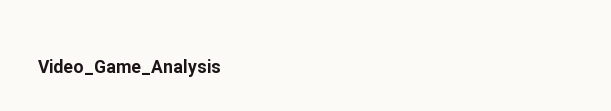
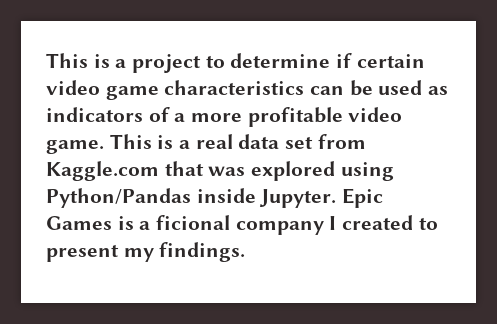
[38,59,221,77] Video_Game_Analysis -> [46,53,425,73] [46,80,449,100] [46,107,403,127] [46,134,366,154] [46,161,394,181] [46,188,384,208] [46,215,438,235] [46,242,246,262] This is a project to determine if certain video game characteristics can be used as indicators of a more profitable video game. This is a real data set from Kaggle.com that was explored using Python/Pandas inside Jupyter. Epic Games is a ficional company I created to present my findings.

